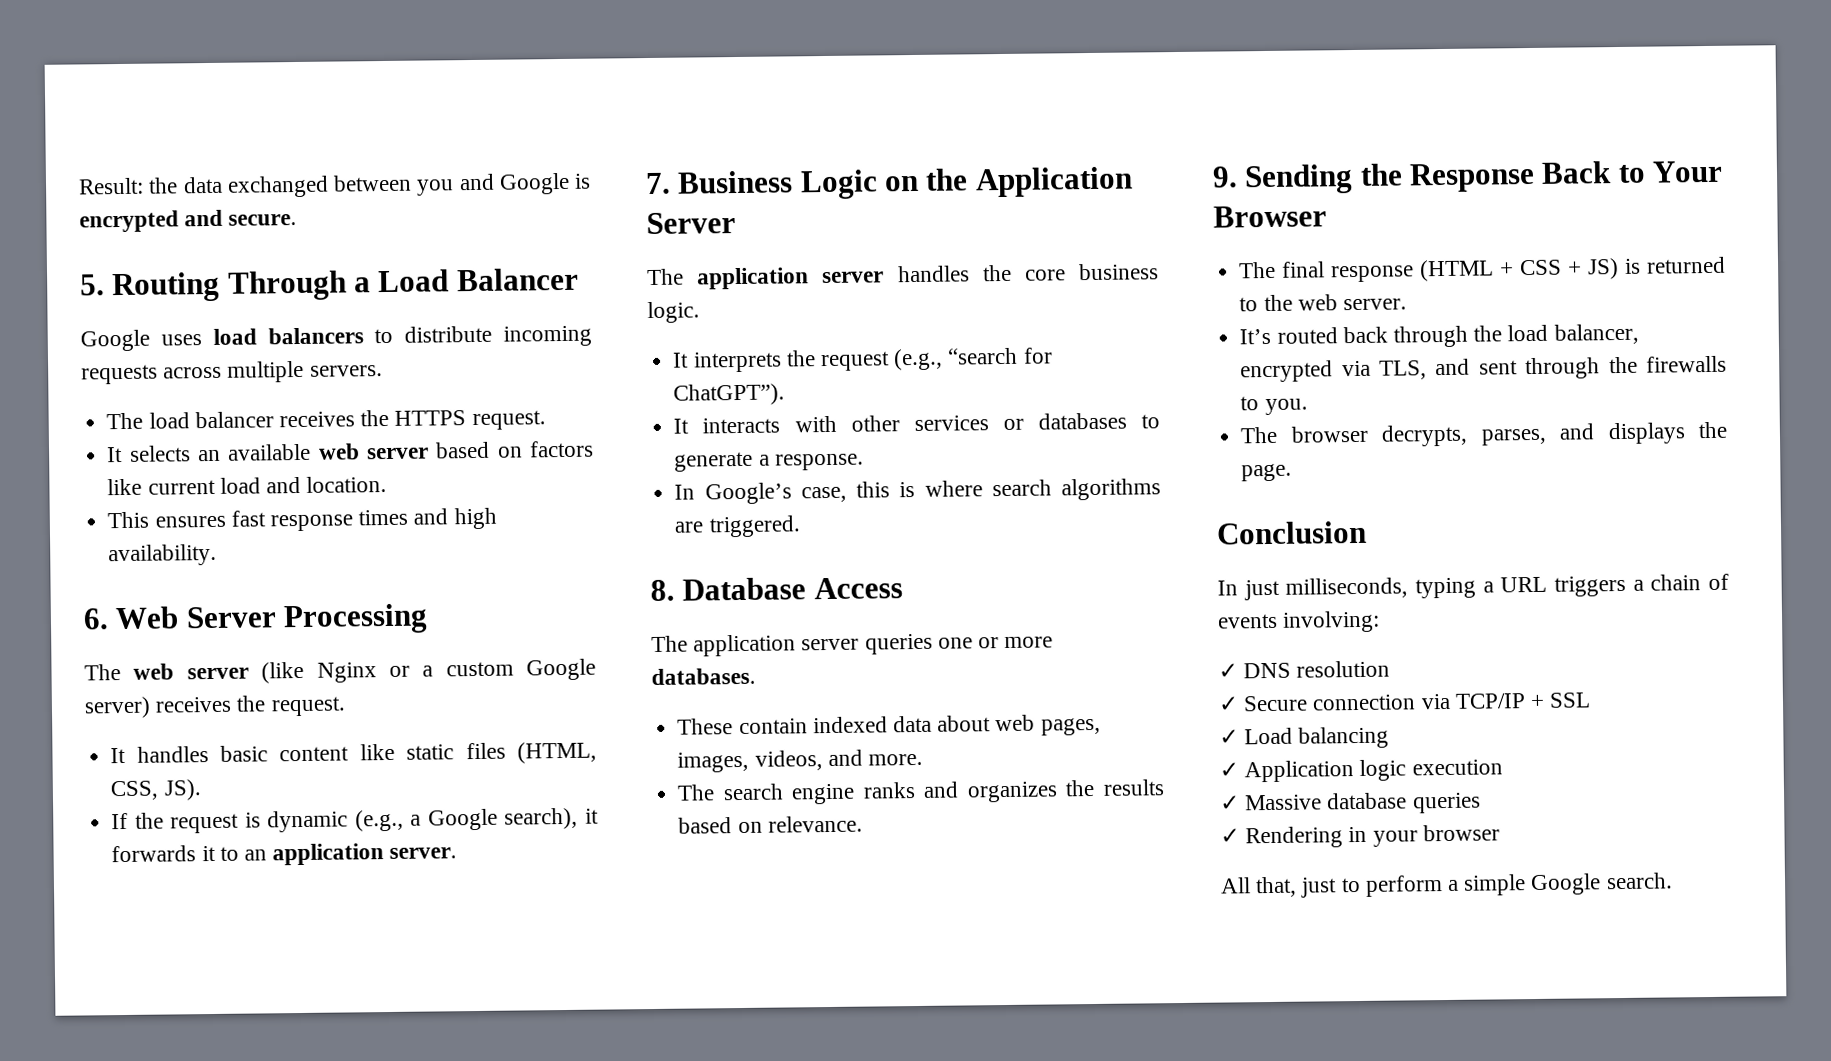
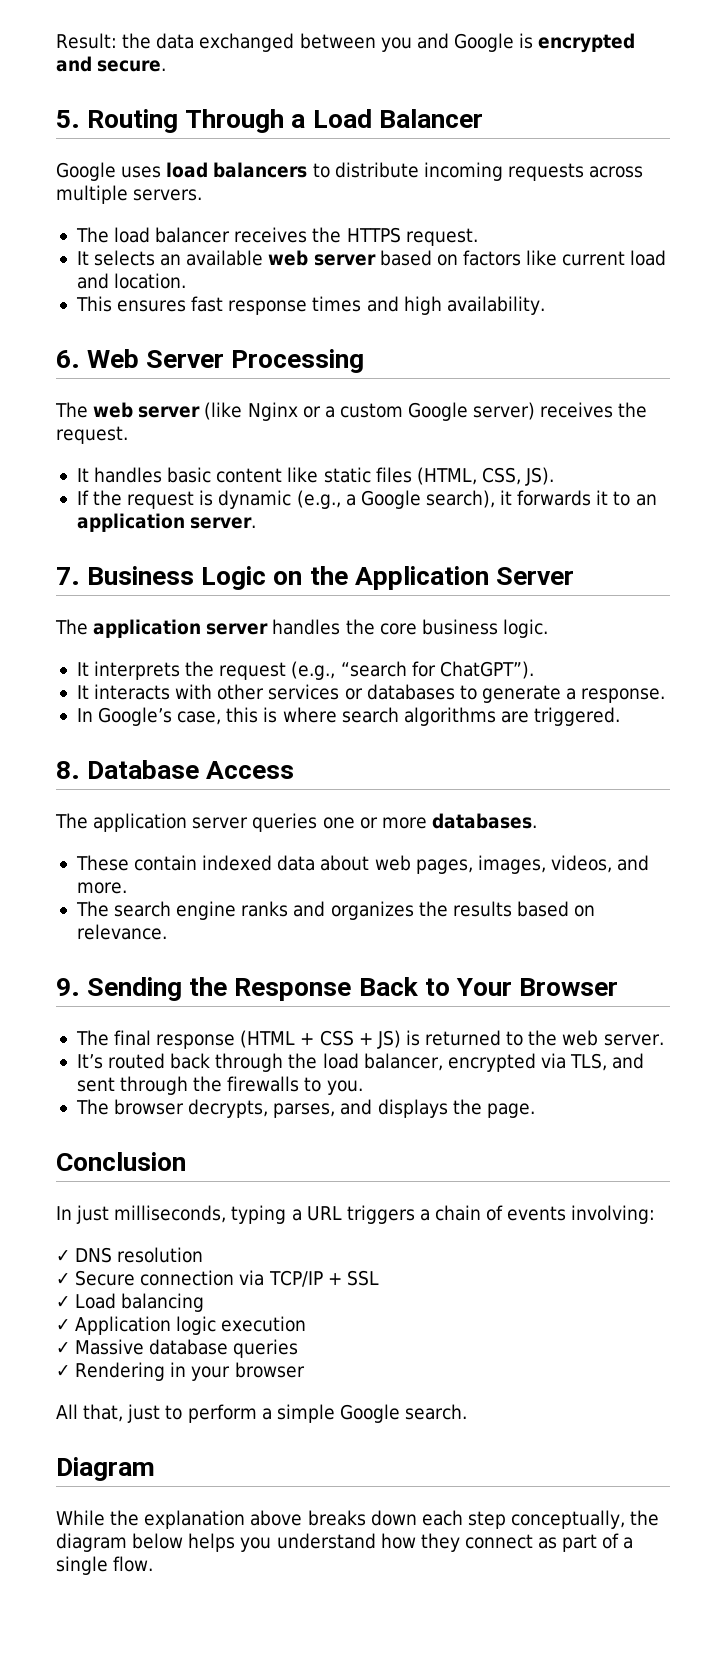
(1673, 881) none -> [56,1457,155,1481] [56,1510,660,1529] [56,1533,634,1552] [56,1556,154,1575] // Diagram // While the explanation above breaks down each step conceptually, the diagram below helps you understand how they connect as part of a single flow.

